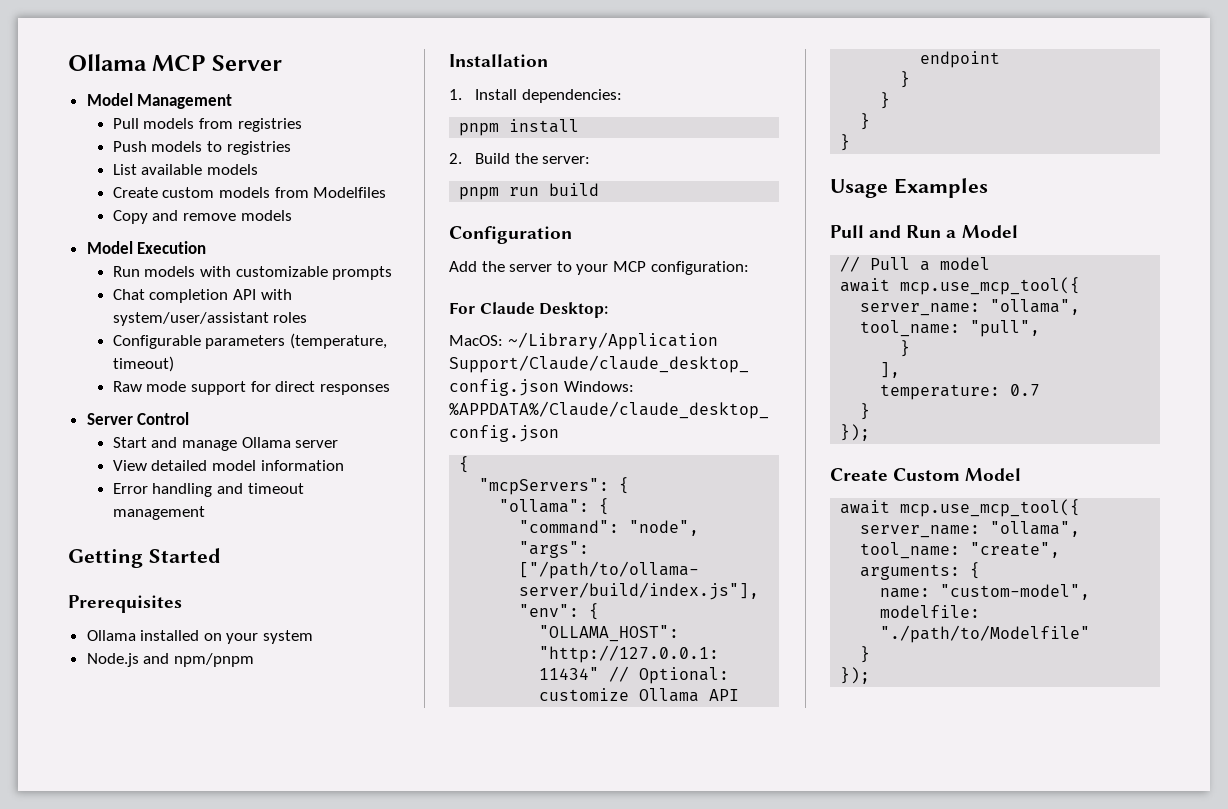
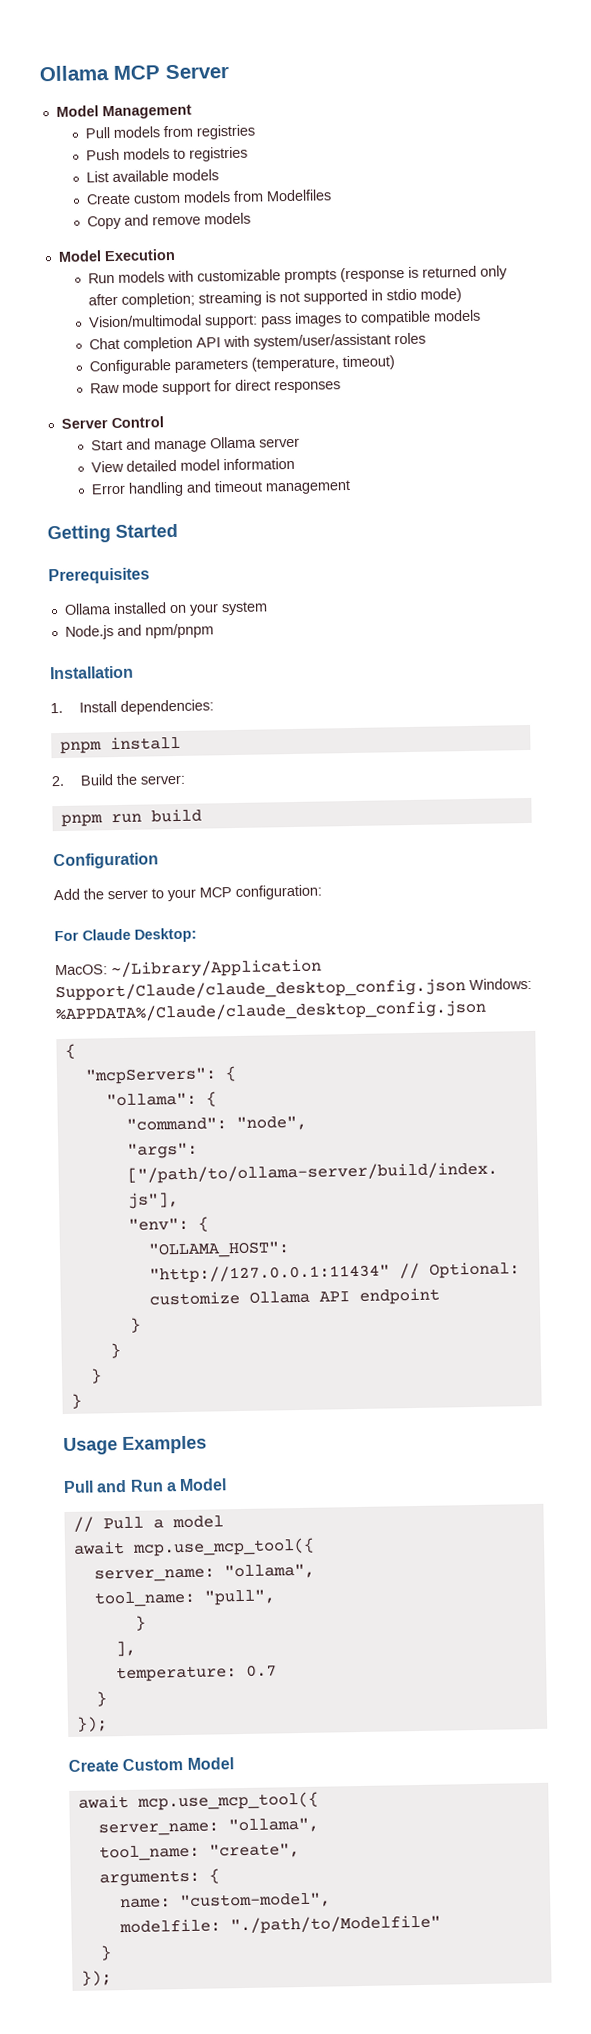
(393, 273) none -> [339,265,508,283] [87,288,462,308] [87,309,481,329] (response is returned only after completion; streaming is not supported in stdio mode) // Vision/multimodal support: pass images to compatible models

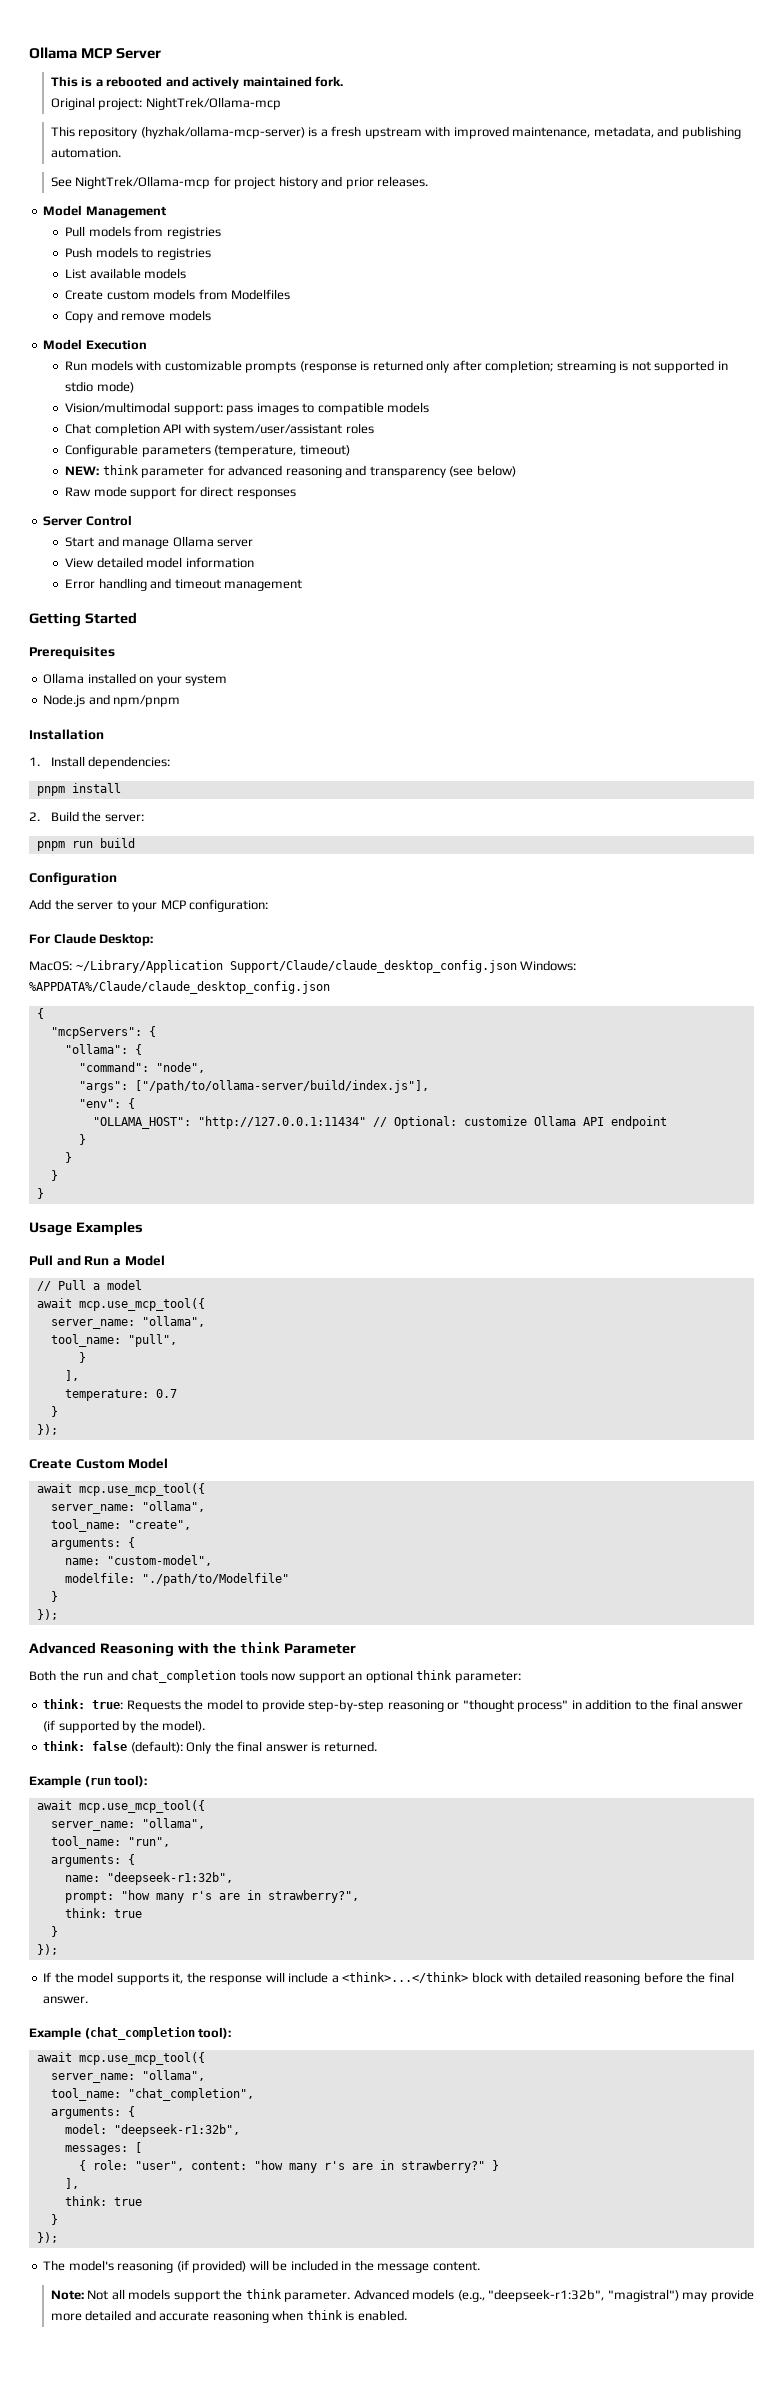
(229, 72) none -> [50,76,344,89] [50,97,281,110] [50,126,741,139] [50,148,121,158] [50,176,429,189] // This is a rebooted and actively maintained fork. // Original project: NightTrek/Ollama-mcp // This repository (hyzhak/ollama-mcp-server) is a fresh upstream with improved maintenance, metadata, and publishing automation. // See NightTrek/Ollama-mcp for project history and prior releases.
(395, 363) none -> [65,465,516,478] // NEW: think parameter for advanced reasoning and transparency (see below)
(112, 1978) none -> [29,1642,356,1657] [29,1670,521,1683] [43,1699,744,1712] [43,1720,206,1733] [43,1741,377,1754] [29,1775,148,1788] [36,1800,205,1813] [50,1818,205,1831] [50,1836,170,1849] [50,1854,135,1867] [64,1872,233,1885] [64,1890,359,1903] [64,1908,142,1918] [50,1926,58,1937] [36,1944,58,1955] [43,1972,734,1985] [43,1996,89,2004] [29,2027,232,2040] [36,2052,205,2065] [50,2070,205,2083] [50,2088,254,2101] [50,2106,135,2119] [64,2124,240,2137] [64,2142,142,2155] [78,2160,499,2173] [64,2178,79,2189] [64,2196,142,2206] [50,2214,58,2225] [36,2232,58,2243] [43,2260,480,2273] [50,2289,754,2302] [50,2310,407,2323] // Advanced Reasoning with the think Parameter // Both the run and chat_completion tools now support an optional think parameter: // think: true: Requests the model to provide step-by-step reasoning or "thought process" in addition to the final answer (if supported by the model). // think: false (default): Only the final answer is returned. // Example (run tool): // await mcp.use_mcp_tool({ // server_name: "ollama", // tool_name: "run", // arguments: { // name: "deepseek-r1:32b", // prompt: "how many r's are in strawberry?", // think: true // } // }); // If the model supports it, the response will include a <think>...</think> block with detailed reasoning before the final answer. // Example (chat_completion tool): // await mcp.use_mcp_tool({ // server_name: "ollama", // tool_name: "chat_completion", // arguments: { // model: "deepseek-r1:32b", // messages: [ // { role: "user", content: "how many r's are in strawberry?" } // ], // think: true // } // }); // The model's reasoning (if provided) will be included in the message content. // Note: Not all models support the think parameter. Advanced models (e.g., "deepseek-r1:32b", "magistral") may provide more detailed and accurate reasoning when think is enabled.

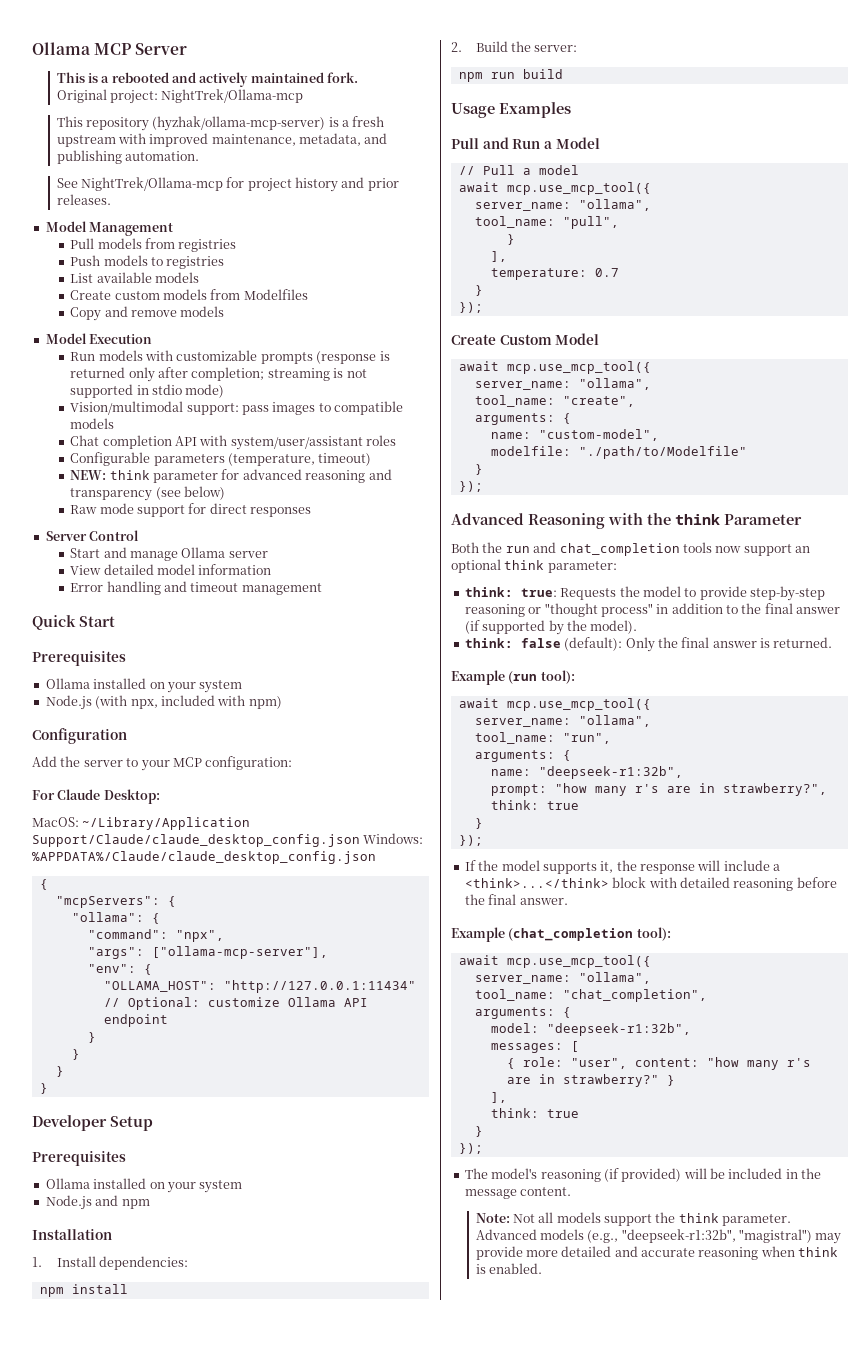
[29,612,137,627] [29,647,115,659] [43,673,228,686] [43,694,181,707] [29,729,104,740] [29,756,171,769] [36,783,121,796] [29,811,144,822] [36,838,135,851] Getting Started // Prerequisites // Ollama installed on your system // Node.js and npm/pnpm // Installation // 1. Install dependencies: // pnpm install // 2. Build the server: // pnpm run build -> [32,615,115,630] [32,651,126,666] [45,678,243,693] [45,695,282,710] Quick Start // Prerequisites // Ollama installed on your system // Node.js (with npx, included with npm)
[155,1062,205,1073] "node", -> [175,930,224,942] "npx",
[134,1080,429,1093] ["/path/to/ollama-server/build/index.js"], -> [151,946,328,959] ["ollama-mcp-server"],
(44, 1193) none -> [32,1115,153,1131] [32,1151,126,1166] [45,1178,243,1193] [45,1195,150,1210] [32,1229,112,1240] [32,1256,188,1270] [39,1284,128,1297] [451,41,578,52] [458,69,563,82] // Developer Setup // Prerequisites // Ollama installed on your system // Node.js and npm // Installation // 1. Install dependencies: // npm install // 2. Build the server: // npm run build

